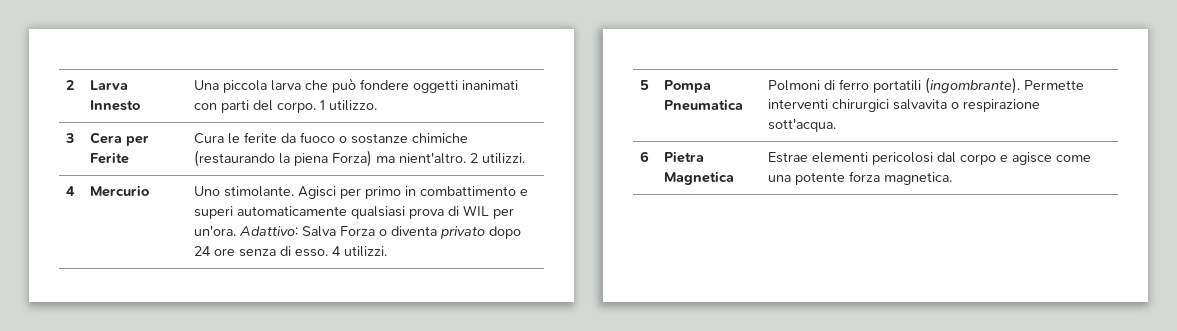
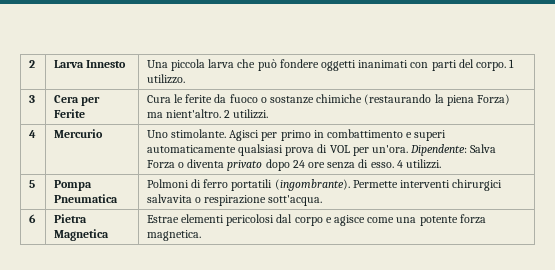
[463,205,490,216] WIL -> [329,145,350,153] VOL
[239,226,299,236] Adattivo: -> [410,144,468,156] Dipendente:

